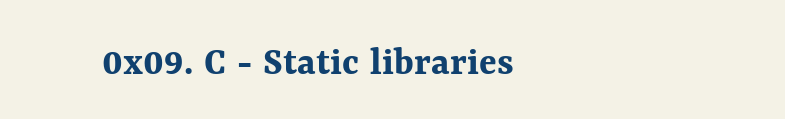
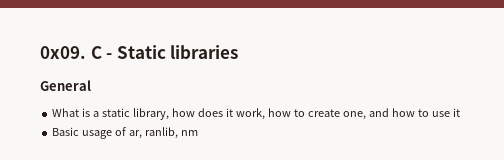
(515, 60) none -> [40,80,91,91] [52,108,460,120] [52,127,198,139] // General // What is a static library, how does it work, how to create one, and how to use it // Basic usage of ar, ranlib, nm

